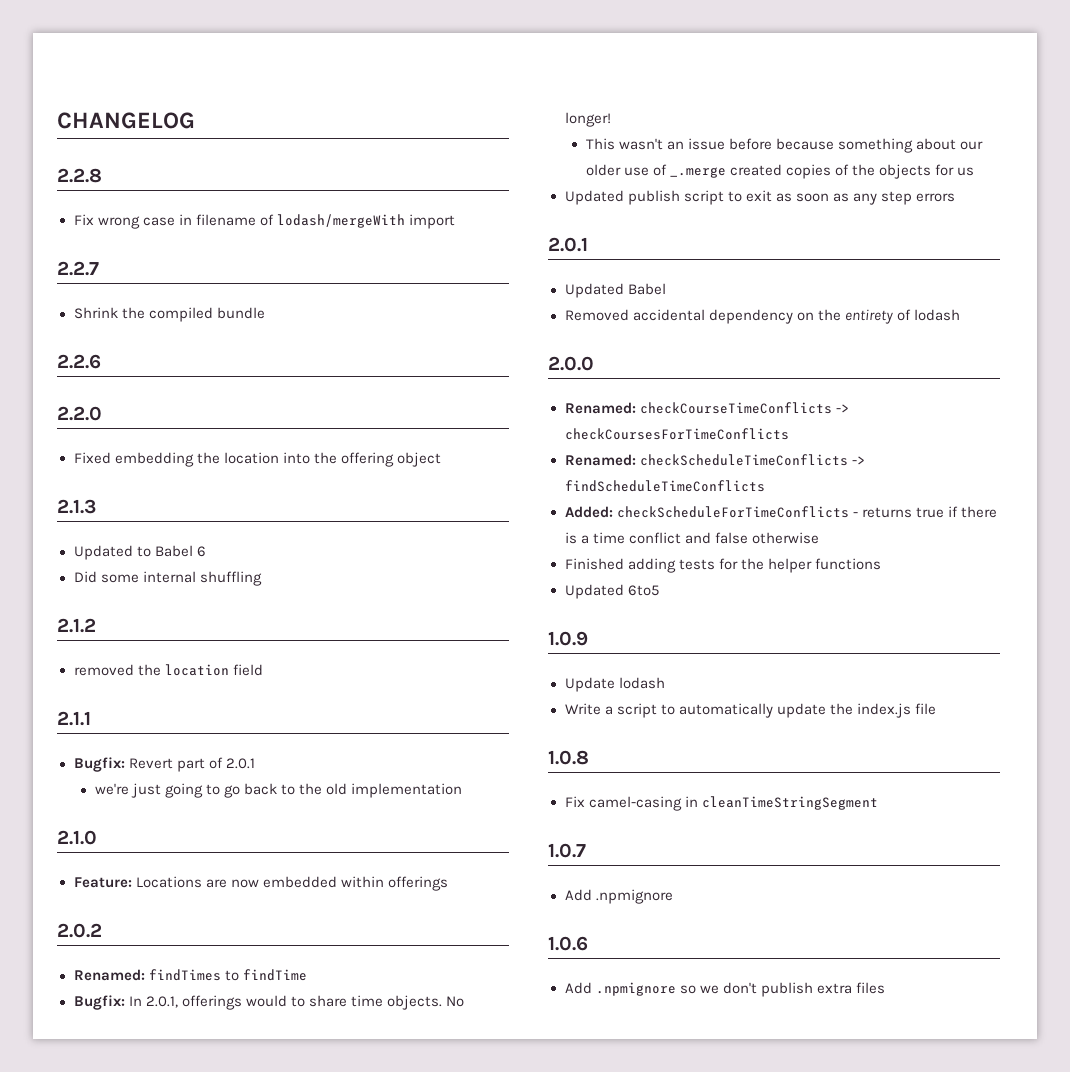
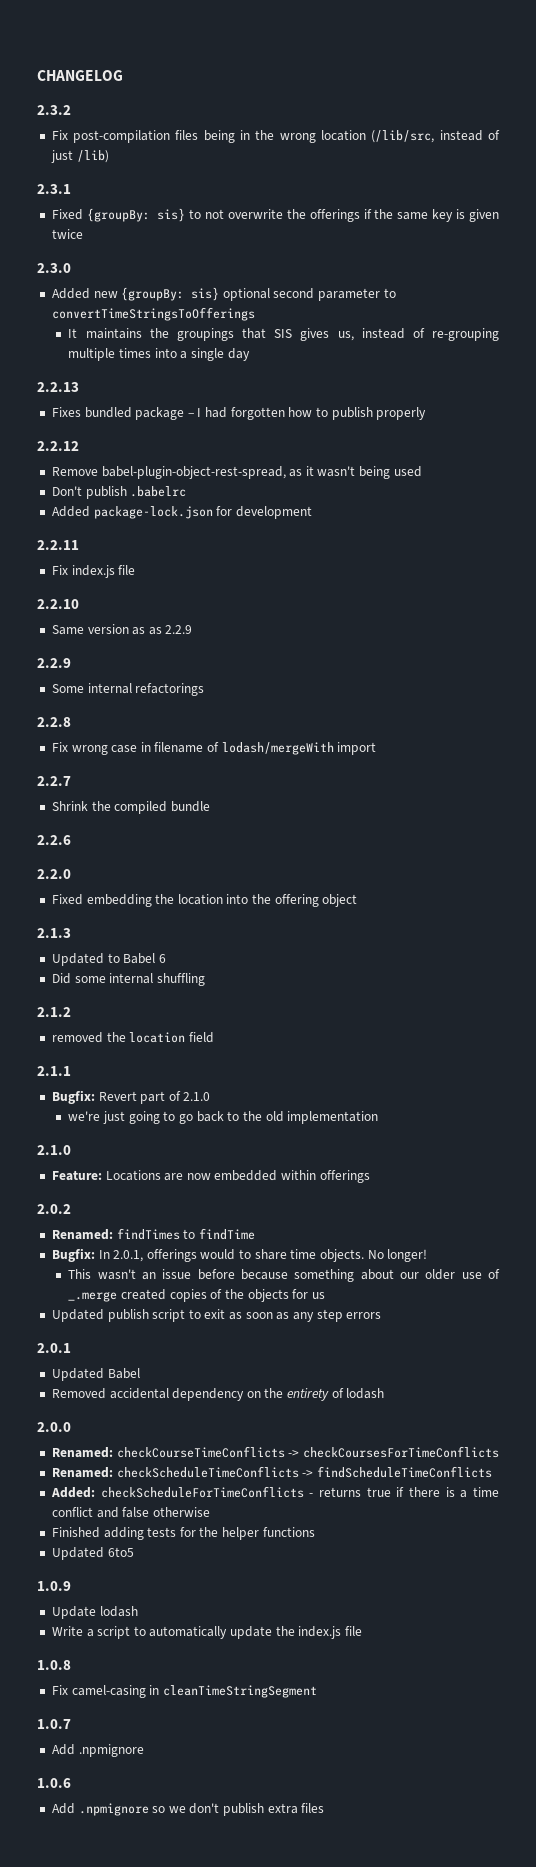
(195, 120) none -> [37,105,71,115] [51,130,500,143] [50,150,109,163] [37,184,71,194] [51,208,499,222] [51,229,83,239] [37,263,71,273] [51,287,396,301] [51,307,255,321] [68,328,499,341] [68,348,250,361] [37,382,79,392] [51,407,427,420] [37,441,79,451] [51,466,422,479] [51,486,187,499] [51,506,312,519] [37,540,79,550] [51,565,136,578] [37,599,79,609] [51,624,193,635] [37,658,71,668] [51,683,205,696] // 2.3.2 // Fix post-compilation files being in the wrong location (/lib/src, instead of just /lib) // 2.3.1 // Fixed {groupBy: sis} to not overwrite the offerings if the same key is given twice // 2.3.0 // Added new {groupBy: sis} optional second parameter to convertTimeStringsToOfferings // It maintains the groupings that SIS gives us, instead of re-grouping multiple times into a single day // 2.2.13 // Fixes bundled package – I had forgotten how to publish properly // 2.2.12 // Remove babel-plugin-object-rest-spread, as it wasn't being used // Don't publish .babelrc // Added package-lock.json for development // 2.2.11 // Fix index.js file // 2.2.10 // Same version as as 2.2.9 // 2.2.9 // Some internal refactorings
[225,758,255,769] 2.0.1 -> [183,1092,211,1101] 2.1.0

